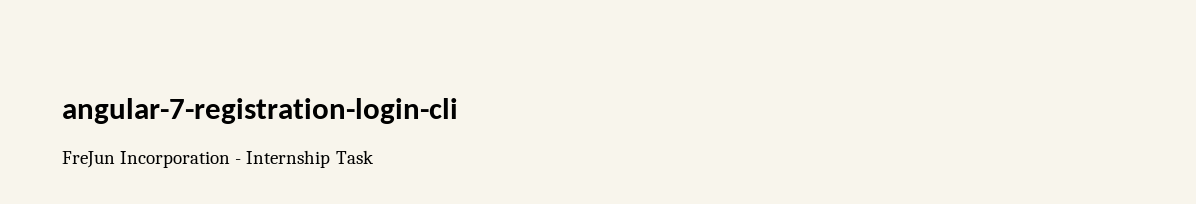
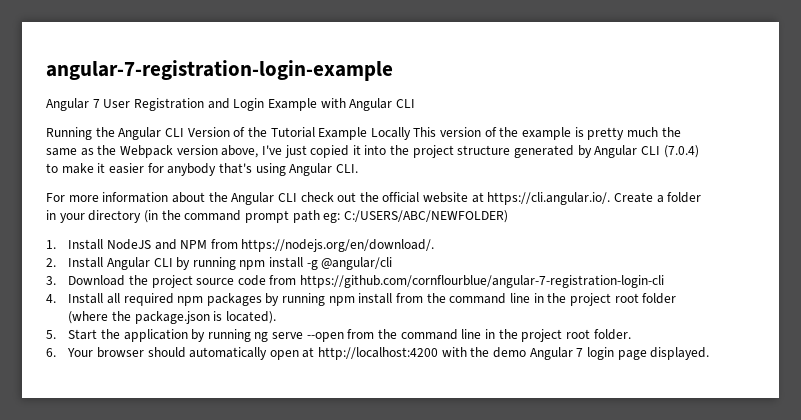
[62,98,458,124] [62,150,374,168] angular-7-registration-login-cli // FreJun Incorporation - Internship Task -> [46,60,393,81] [46,98,415,111] [46,127,681,140] [46,145,699,158] [46,163,358,176] [46,192,702,205] [46,210,508,223] [46,239,435,252] [46,257,393,270] [46,275,665,288] [46,293,677,306] [68,311,276,324] [46,329,631,342] [46,347,710,360] angular-7-registration-login-example // Angular 7 User Registration and Login Example with Angular CLI // Running the Angular CLI Version of the Tutorial Example Locally This version of the example is pretty much the same as the Webpack version above, I've just copied it into the project structure generated by Angular CLI (7.0.4) to make it easier for anybody that's using Angular CLI. // For more information about the Angular CLI check out the official website at https://cli.angular.io/. Create a folder in your directory (in the command prompt path eg: C:/USERS/ABC/NEWFOLDER) // 1. Install NodeJS and NPM from https://nodejs.org/en/download/. // 2. Install Angular CLI by running npm install -g @angular/cli // 3. Download the project source code from https://github.com/cornflourblue/angular-7-registration-login-cli // 4. Install all required npm packages by running npm install from the command line in the project root folder (where the package.json is located). // 5. Start the application by running ng serve --open from the command line in the project root folder. // 6. Your browser should automatically open at http://localhost:4200 with the demo Angular 7 login page displayed.

